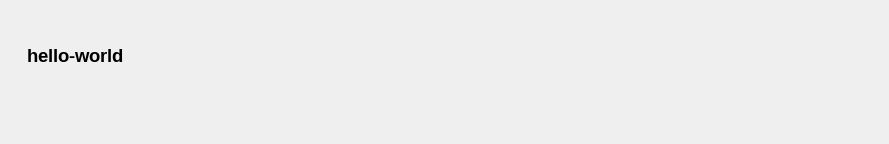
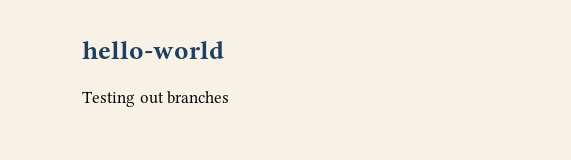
(123, 55) none -> [82,91,230,107] // Testing out branches

